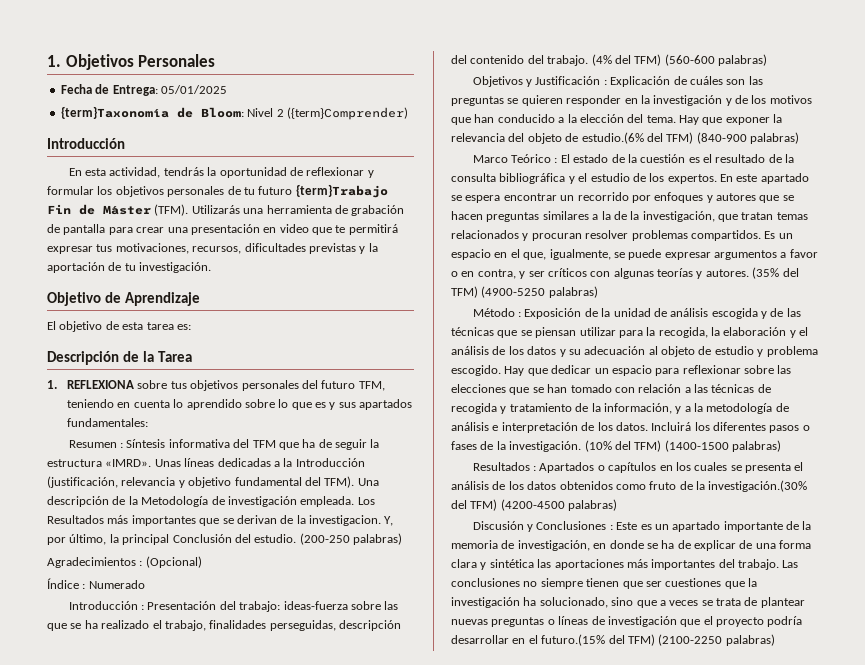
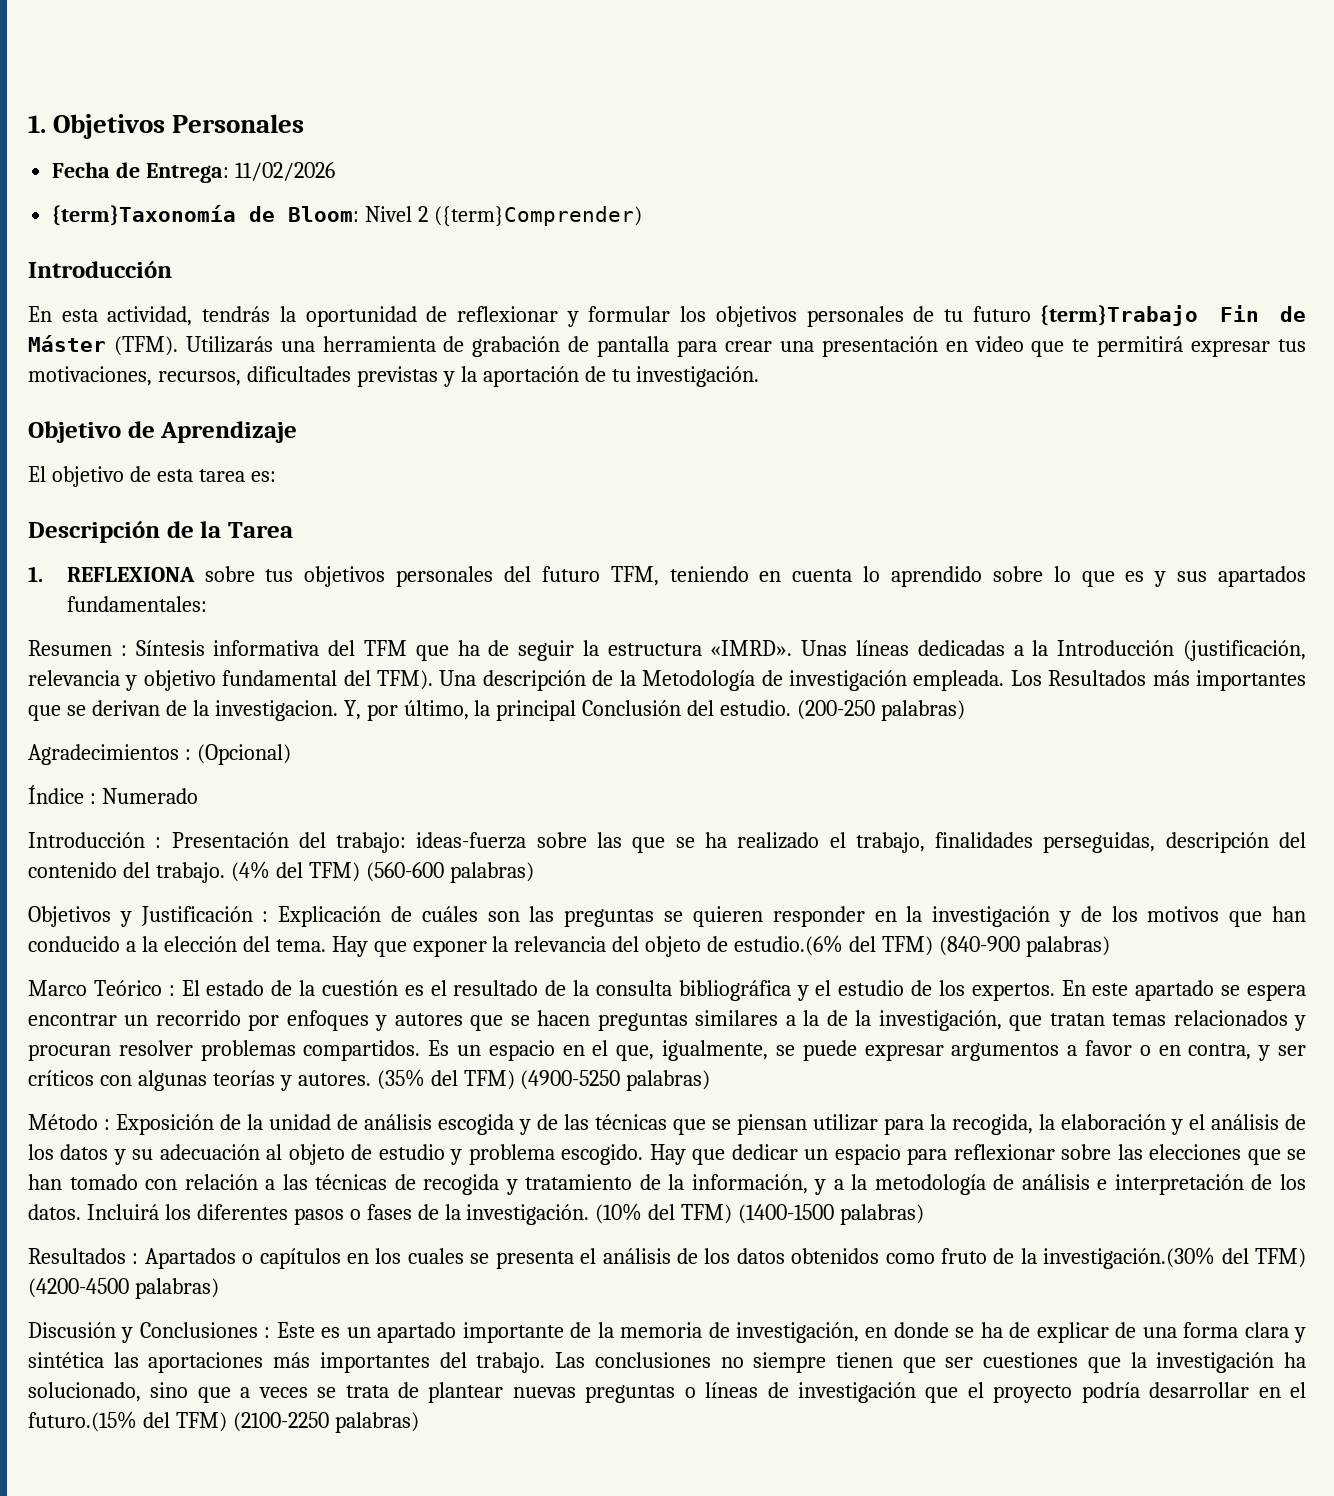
[160,85,227,94] 05/01/2025 -> [235,162,336,181] 11/02/2026

